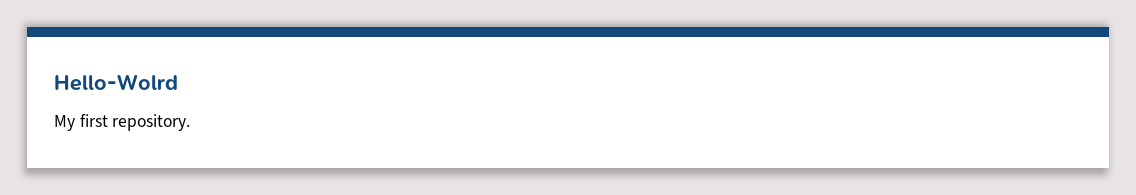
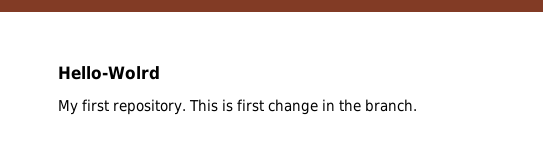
(191, 122) none -> [188,99,417,115] This is first change in the branch.

